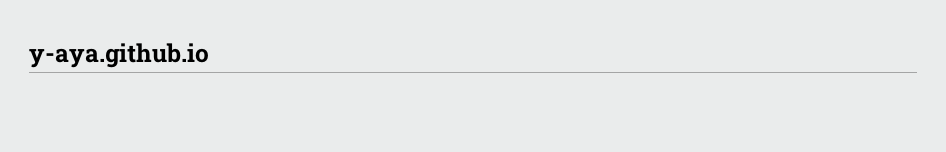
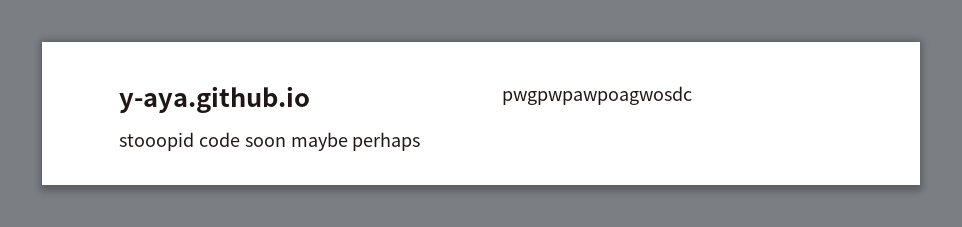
(209, 55) none -> [119,132,421,151] [502,86,692,105] // stooopid code soon maybe perhaps pwgpwpawpoagwosdc

